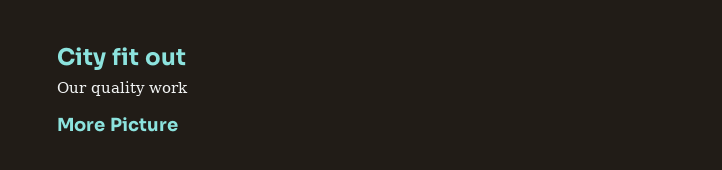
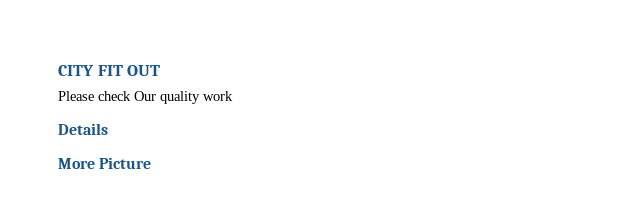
[57,47,187,70] City fit out // -> [58,65,161,76] [58,91,131,101] CITY FIT OUT // Please check
(188, 87) none -> [58,123,108,135] // Details

